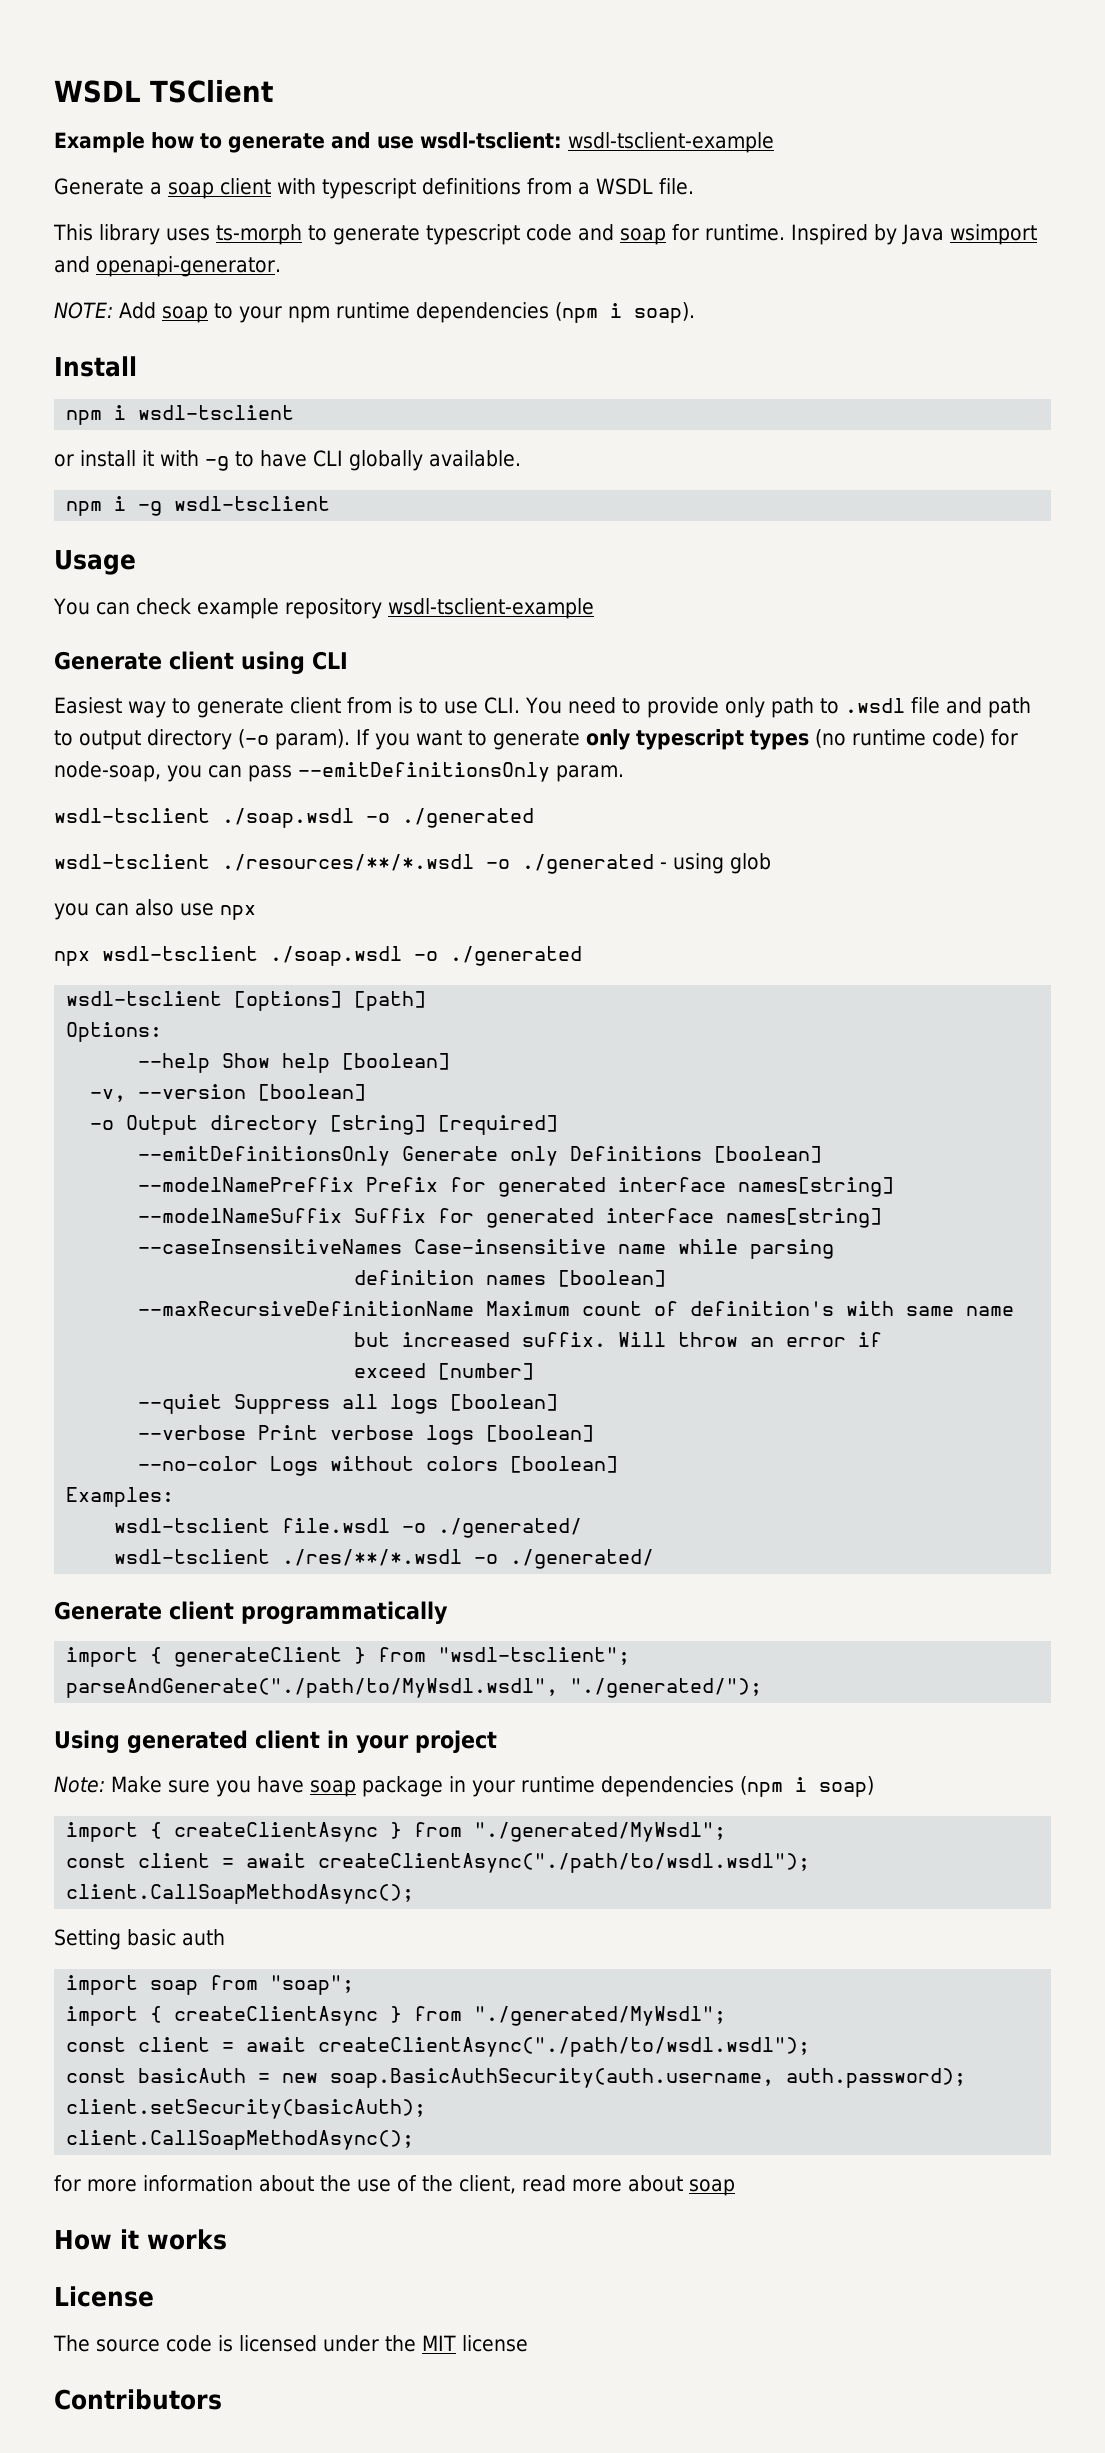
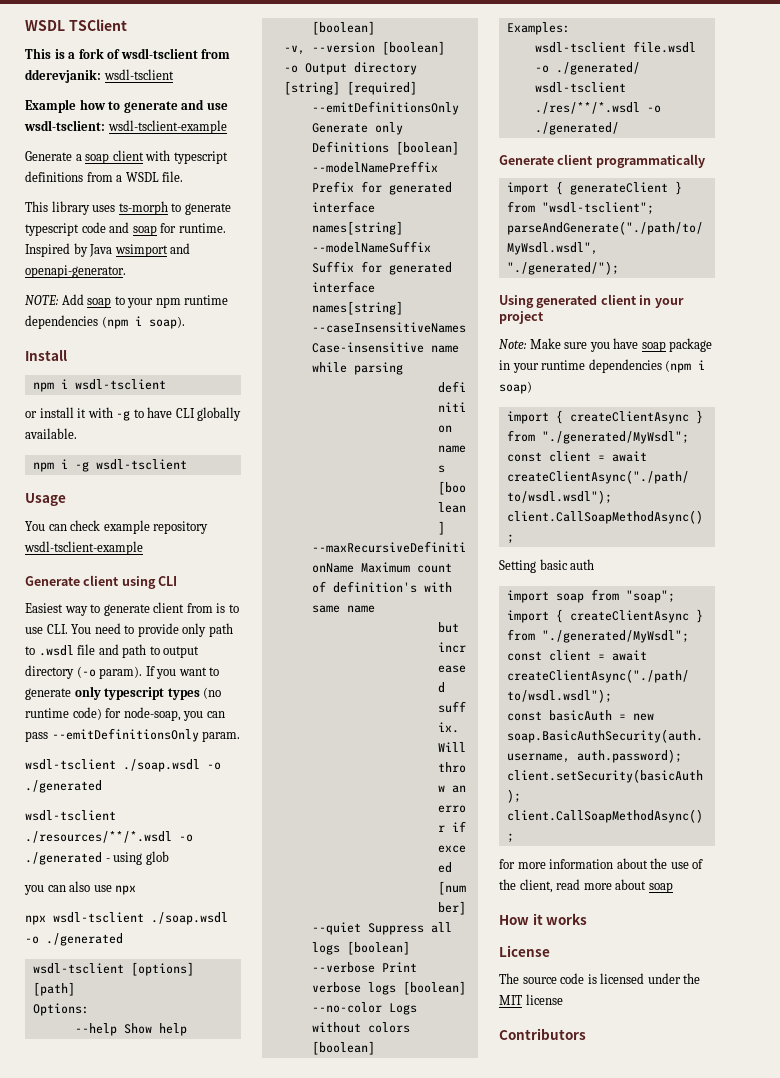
(273, 91) none -> [25,48,231,59] [25,69,174,83] // This is a fork of wsdl-tsclient from dderevjanik: wsdl-tsclient

